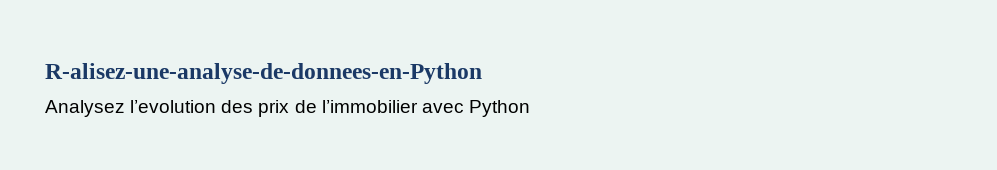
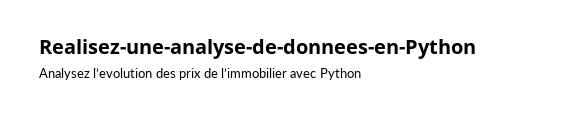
[45,63,482,84] R-alisez-une-analyse-de-donnees-en-Python -> [39,39,476,59] Realisez-une-analyse-de-donnees-en-Python

